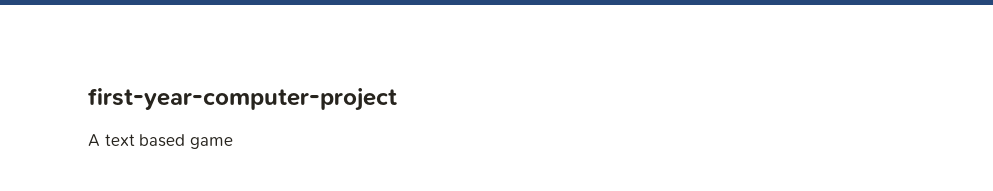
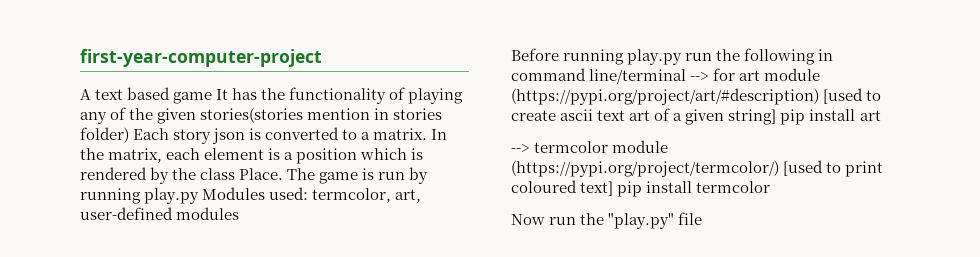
(233, 143) none -> [216,87,464,104] [80,107,443,124] [80,127,448,144] [80,148,424,164] [80,167,429,184] [80,187,422,204] [80,207,240,220] [511,48,834,65] [511,68,821,84] [511,88,882,105] [511,108,881,125] [511,140,669,153] [511,160,884,177] [511,180,771,197] [511,212,703,229] It has the functionality of playing any of the given stories(stories mention in stories folder) Each story json is converted to a matrix. In the matrix, each element is a position which is rendered by the class Place. The game is run by running play.py Modules used: termcolor, art, user-defined modules // Before running play.py run the following in command line/terminal --> for art module (https://pypi.org/project/art/#description) [used to create ascii text art of a given string] pip install art // --> termcolor module (https://pypi.org/project/termcolor/) [used to print coloured text] pip install termcolor // Now run the "play.py" file

